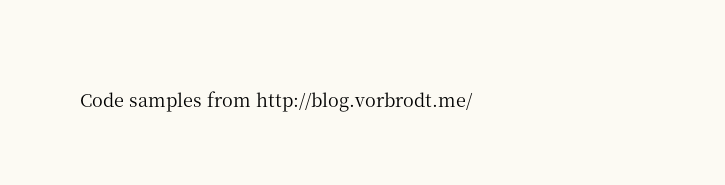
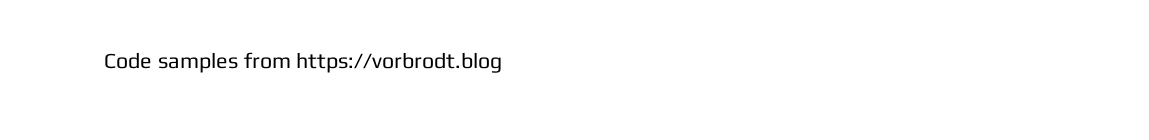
[256,92,473,112] http://blog.vorbrodt.me/ -> [296,52,503,73] https://vorbrodt.blog

